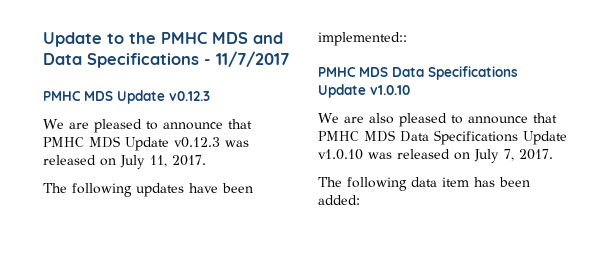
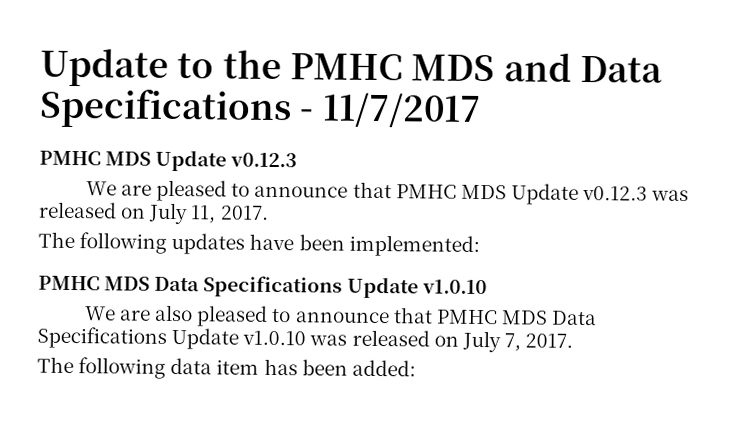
[318,32,407,46] implemented:: -> [348,234,480,257] implemented:

